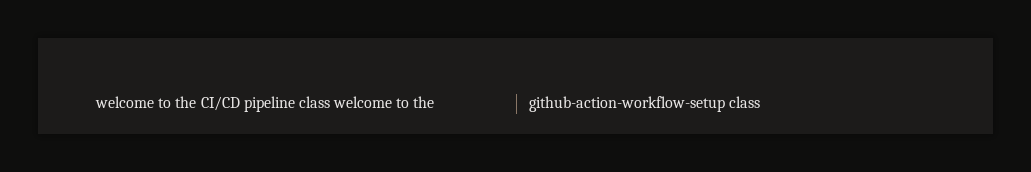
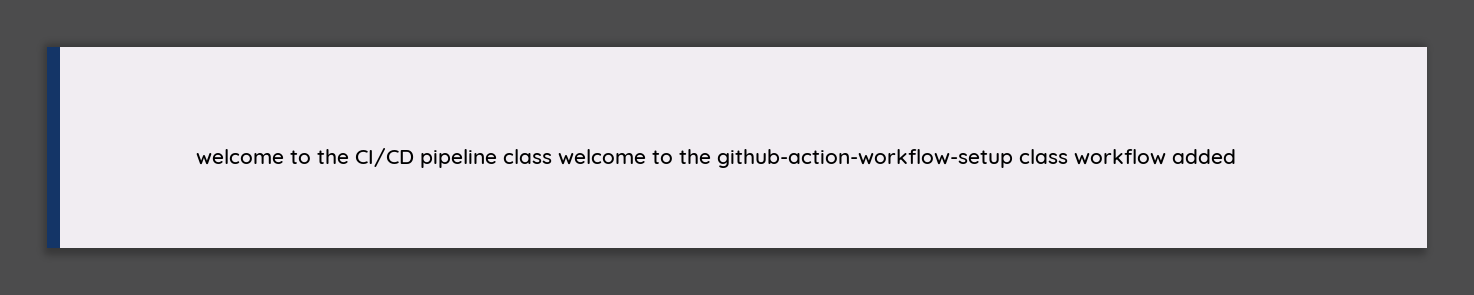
(761, 102) none -> [1073,149,1236,165] workflow added

